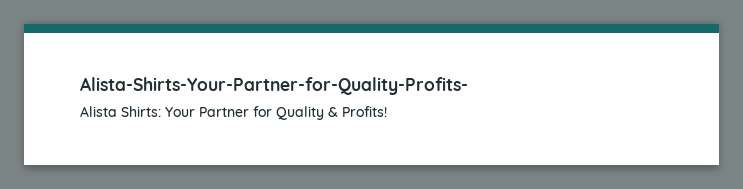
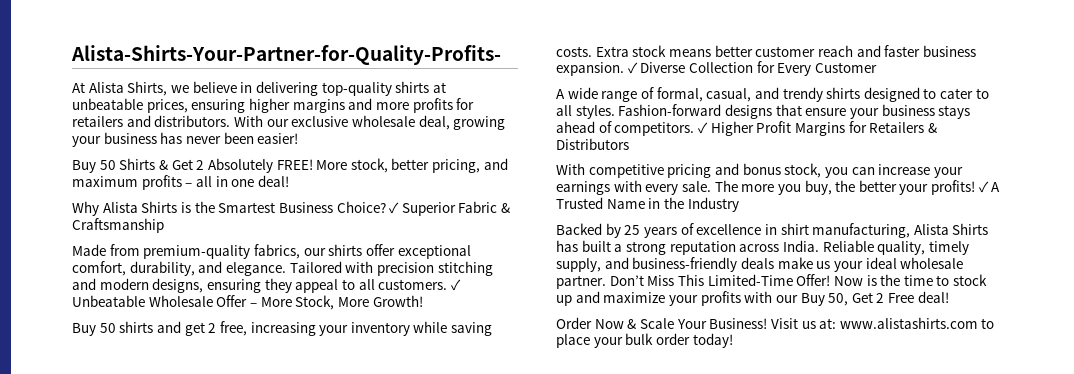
[80,106,387,120] Alista Shirts: Your Partner for Quality & Profits! -> [72,81,446,96] [72,98,475,113] [72,115,506,130] [72,132,299,147] [72,158,508,173] [72,175,289,190] [72,201,511,216] [72,218,164,233] [72,244,471,259] [72,261,493,276] [72,278,461,293] [72,295,423,310] [72,321,493,336] [556,45,976,57] [556,61,877,76] [556,87,989,102] [556,104,971,119] [556,121,937,136] [556,138,629,150] [556,163,963,178] [556,180,1001,195] [556,197,739,212] [556,223,989,238] [556,240,969,255] [556,257,964,272] [556,274,988,289] [556,291,949,306] [556,317,995,329] [556,333,733,348] At Alista Shirts, we believe in delivering top-quality shirts at unbeatable prices, ensuring higher margins and more profits for retailers and distributors. With our exclusive wholesale deal, growing your business has never been easier! // Buy 50 Shirts & Get 2 Absolutely FREE! More stock, better pricing, and maximum profits – all in one deal! // Why Alista Shirts is the Smartest Business Choice? ✓ Superior Fabric & Craftsmanship // Made from premium-quality fabrics, our shirts offer exceptional comfort, durability, and elegance. Tailored with precision stitching and modern designs, ensuring they appeal to all customers. ✓ Unbeatable Wholesale Offer – More Stock, More Growth! // Buy 50 shirts and get 2 free, increasing your inventory while saving costs. Extra stock means better customer reach and faster business expansion. ✓ Diverse Collection for Every Customer // A wide range of formal, casual, and trendy shirts designed to cater to all styles. Fashion-forward designs that ensure your business stays ahead of competitors. ✓ Higher Profit Margins for Retailers & Distributors // With competitive pricing and bonus stock, you can increase your earnings with every sale. The more you buy, the better your profits! ✓ A Trusted Name in the Industry // Backed by 25 years of excellence in shirt manufacturing, Alista Shirts has built a strong reputation across India. Reliable quality, timely supply, and business-friendly deals make us your ideal wholesale partner. Don’t Miss This Limited-Time Offer! Now is the time to stock up and maximize your profits with our Buy 50, Get 2 Free deal! // Order Now & Scale Your Business! Visit us at: www.alistashirts.com to place your bulk order today!

